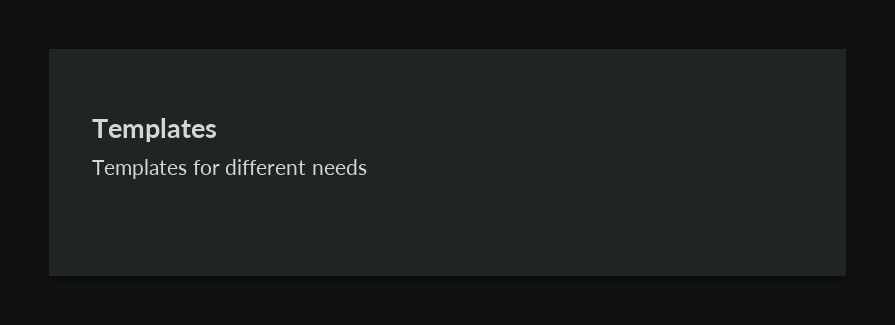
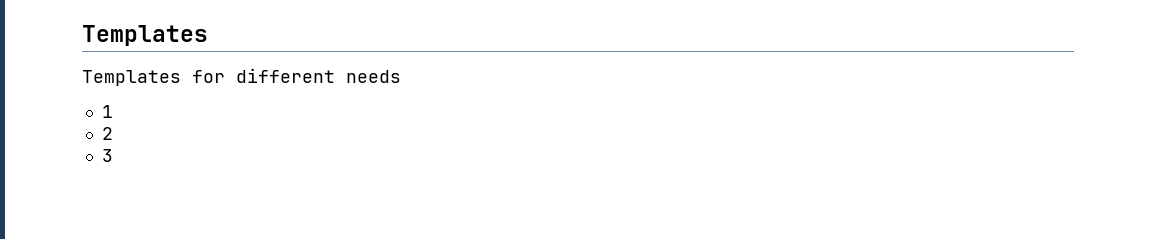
(368, 167) none -> [101,105,113,118] [101,127,113,140] [101,149,113,162] // 1 // 2 // 3

